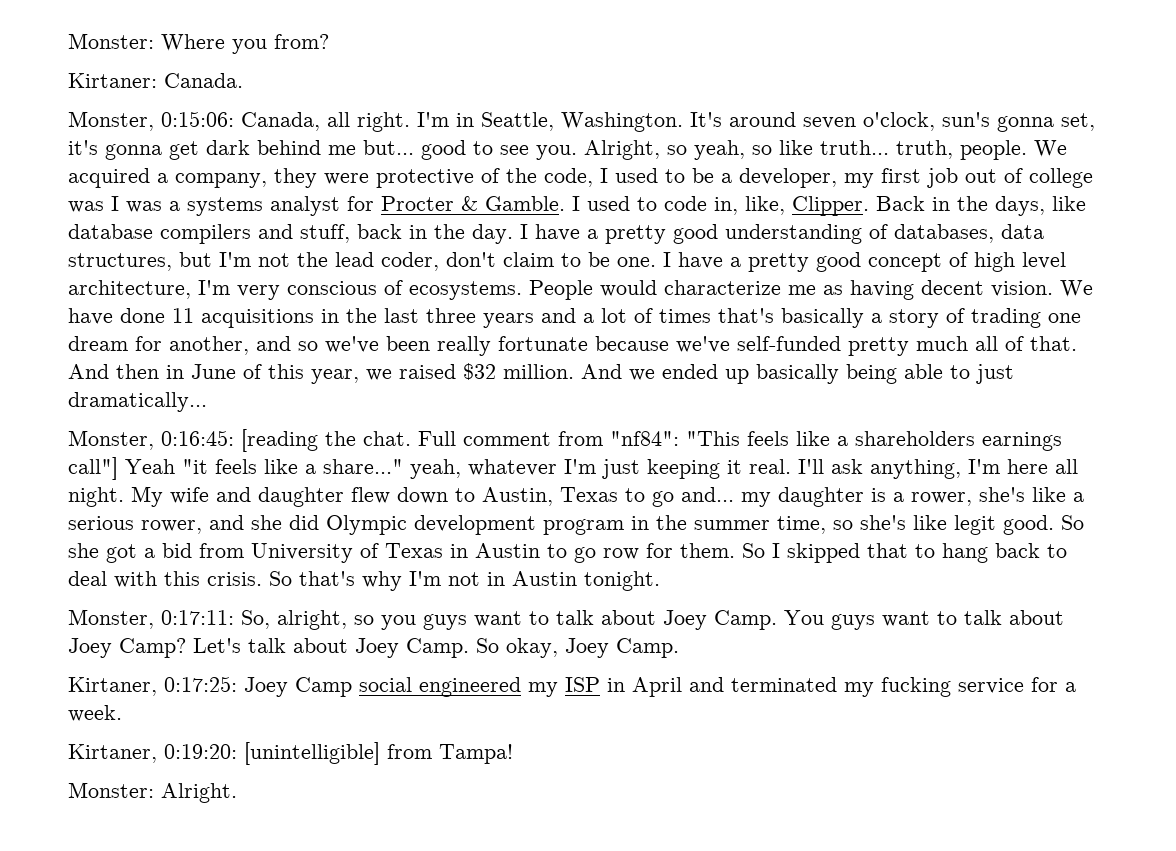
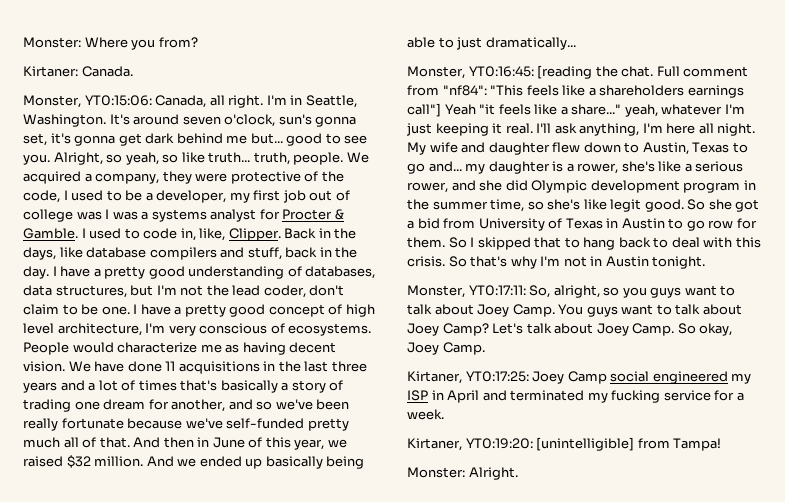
[161,111,234,127] 0:15:06: -> [84,95,152,106] YT0:15:06:
[161,430,234,446] 0:16:45: -> [468,66,534,77] YT0:16:45:
[161,610,234,625] 0:17:11: -> [468,285,526,296] YT0:17:11:
[164,676,237,692] 0:17:25: -> [465,371,529,382] YT0:17:25:
[164,744,237,759] 0:19:20: -> [465,438,533,449] YT0:19:20:

